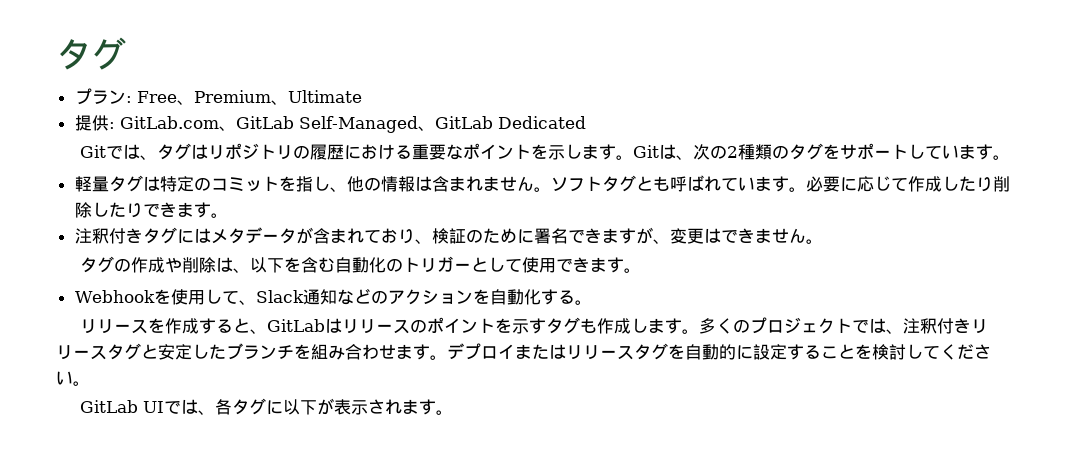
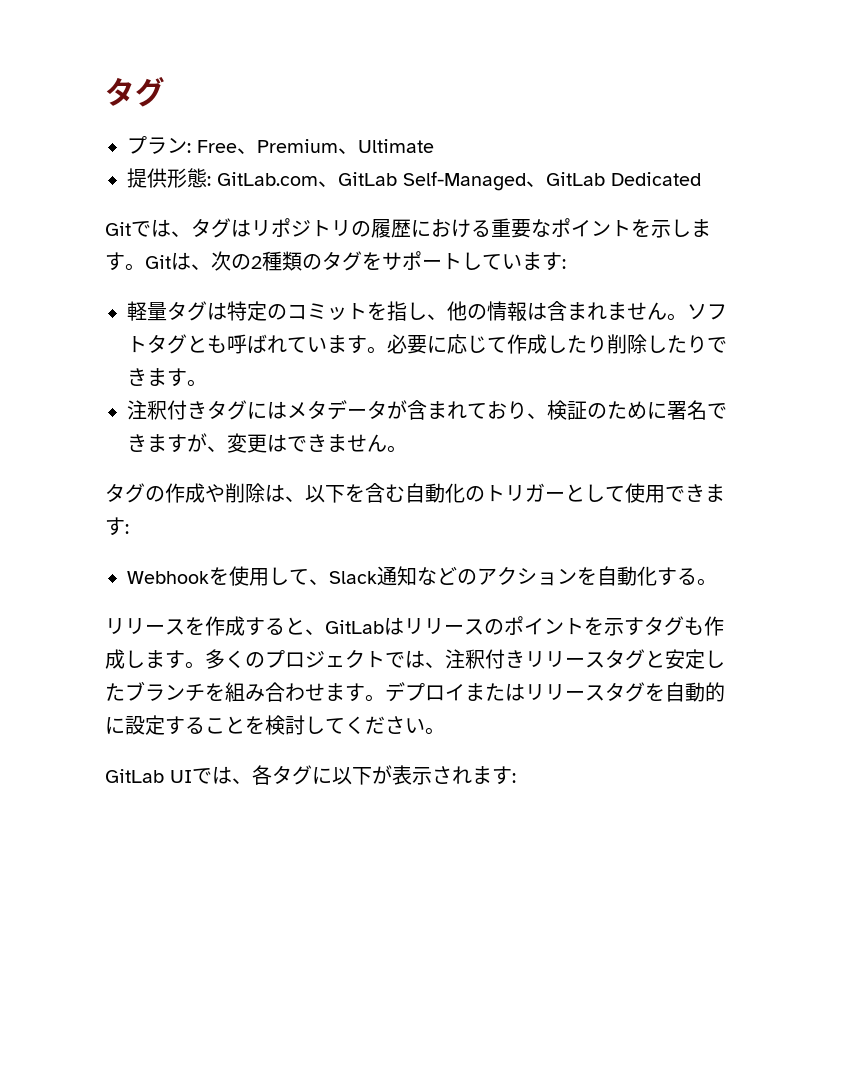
(109, 123) none -> [167,168,207,188] 形態
[992,155,1010,160] 。 -> [562,259,566,269] :
[623,268,641,273] 。 -> [125,524,129,534] :
[435,410,453,415] 。 -> [512,773,516,783] :

